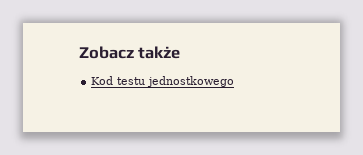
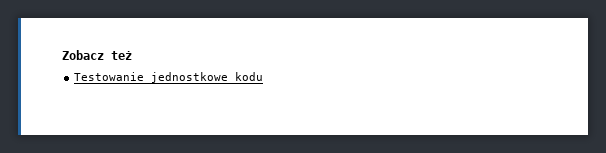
[138,46,181,59] [91,76,235,87] także // Kod testu jednostkowego -> [111,51,132,60] [74,72,264,83] też // Testowanie jednostkowe kodu

